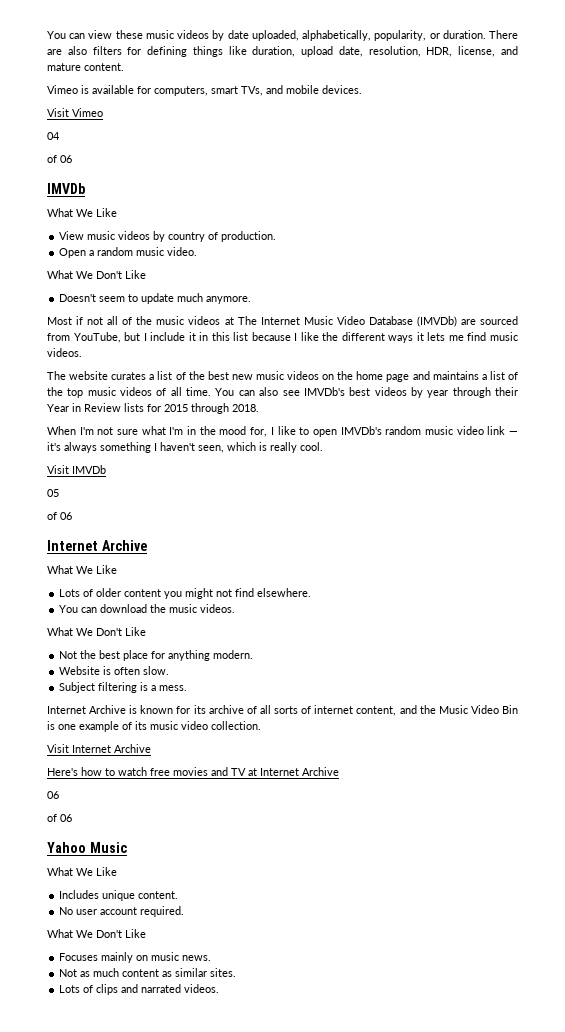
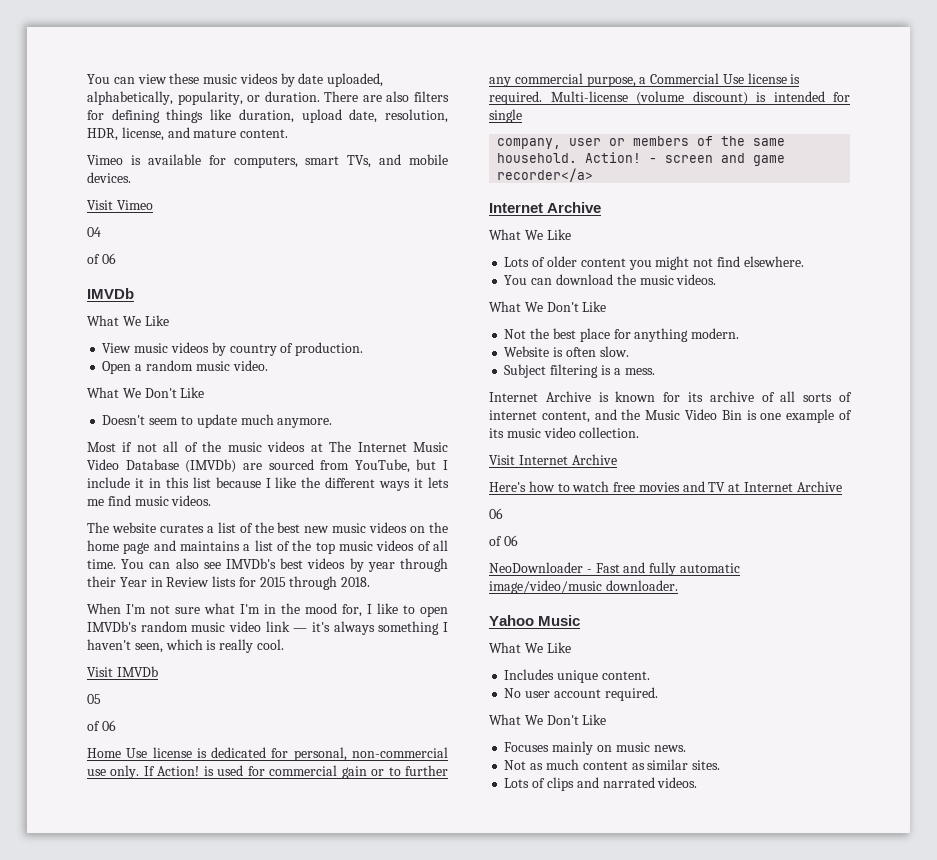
(72, 516) none -> [87,747,448,761] [87,765,448,779] [489,73,801,87] [489,91,850,105] [489,109,522,123] [497,136,786,149] [497,152,786,166] [497,168,594,182] // Home Use license is dedicated for personal, non-commercial use only. If Action! is used for commercial gain or to further any commercial purpose, a Commercial Use license is required. Multi-license (volume discount) is intended for single // company, user or members of the same household. Action! - screen and game recorder</a>
(72, 818) none -> [489,562,740,576] [489,580,678,594] // NeoDownloader - Fast and fully automatic image/video/music downloader.

